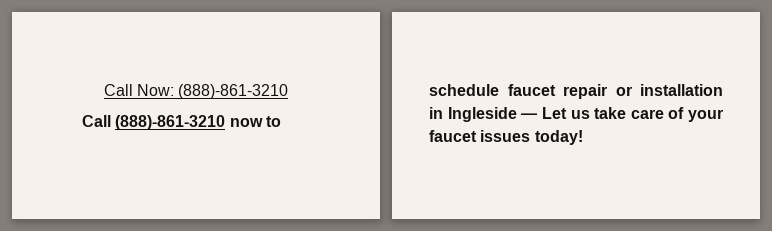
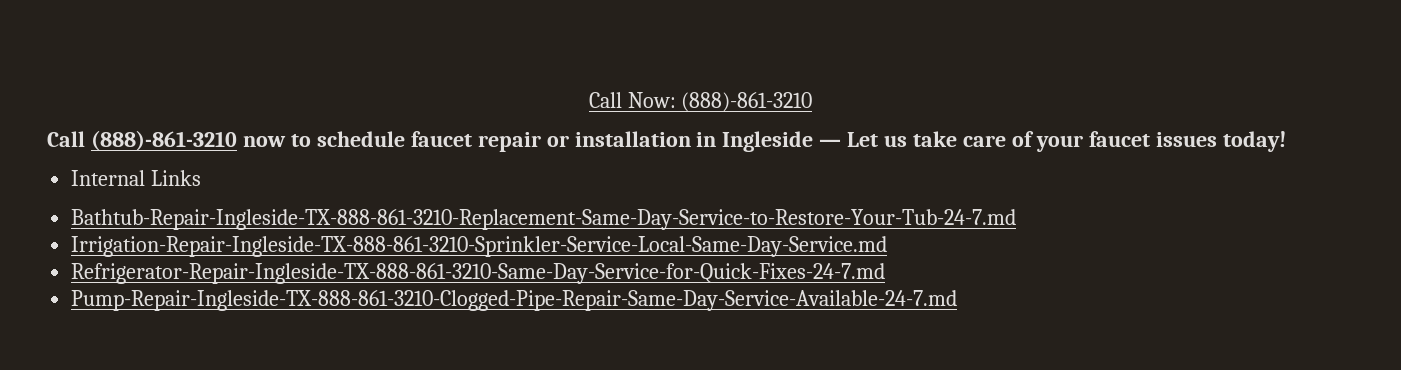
(583, 137) none -> [71,170,202,186] [71,209,1017,230] [71,236,888,257] [71,263,886,284] [71,290,958,311] // Internal Links // Bathtub-Repair-Ingleside-TX-888-861-3210-Replacement-Same-Day-Service-to-Restore-Your-Tub-24-7.md // Irrigation-Repair-Ingleside-TX-888-861-3210-Sprinkler-Service-Local-Same-Day-Service.md // Refrigerator-Repair-Ingleside-TX-888-861-3210-Same-Day-Service-for-Quick-Fixes-24-7.md // Pump-Repair-Ingleside-TX-888-861-3210-Clogged-Pipe-Repair-Same-Day-Service-Available-24-7.md

